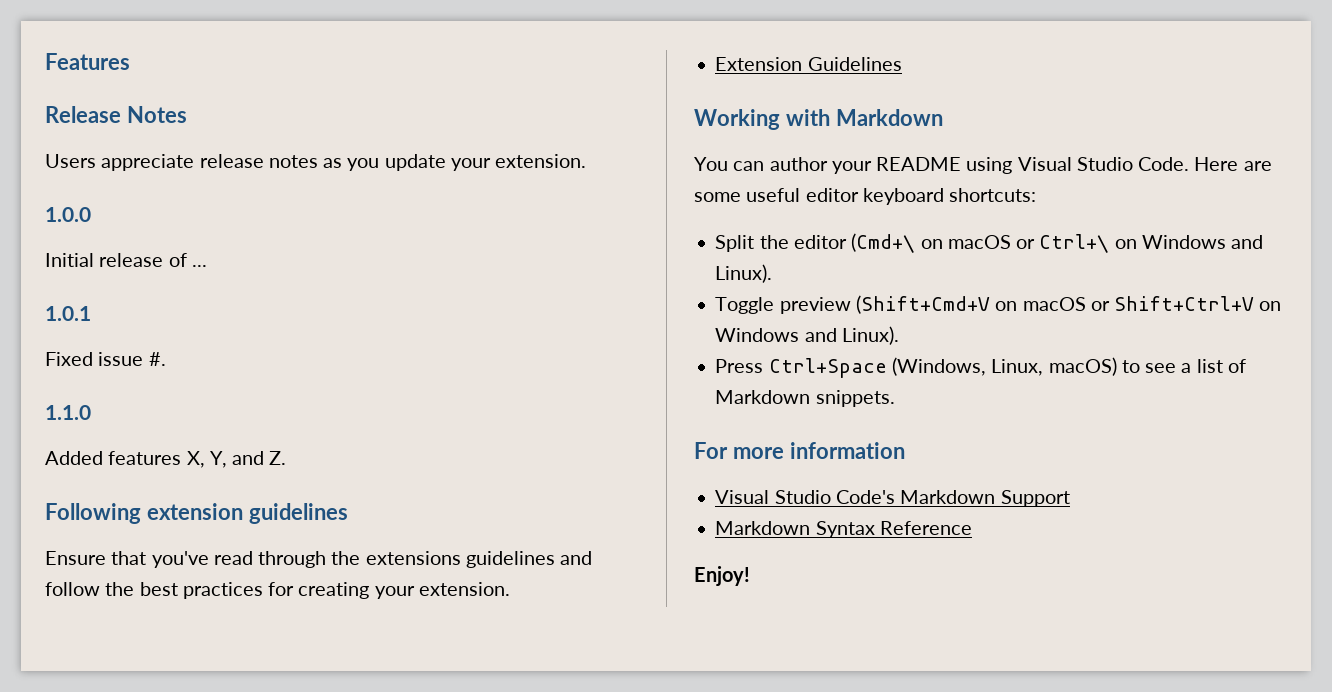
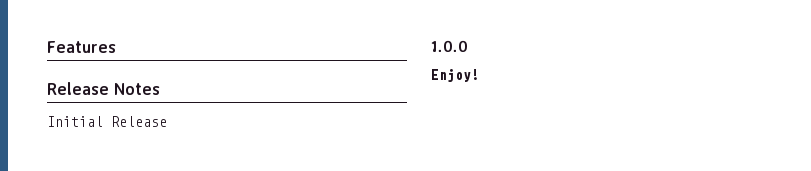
[45,154,587,171] [45,207,91,222] [45,253,207,267] [45,306,91,321] [45,352,166,366] [45,405,91,420] [45,451,287,468] [45,503,348,524] [45,551,593,568] [45,582,510,599] [715,57,902,71] [694,109,943,130] [694,157,1272,174] [694,188,1037,205] [715,233,1264,253] [715,264,773,283] [715,295,1282,314] [715,326,899,345] [715,357,1246,378] [715,390,895,407] [694,442,905,459] [715,490,1070,507] [715,521,972,538] Users appreciate release notes as you update your extension. // 1.0.0 // Initial release of ... // 1.0.1 // Fixed issue #. // 1.1.0 // Added features X, Y, and Z. // Following extension guidelines // Ensure that you've read through the extensions guidelines and follow the best practices for creating your extension. // Extension Guidelines // Working with Markdown // You can author your README using Visual Studio Code. Here are some useful editor keyboard shortcuts: // Split the editor (Cmd+\ on macOS or Ctrl+\ on Windows and Linux). // Toggle preview (Shift+Cmd+V on macOS or Shift+Ctrl+V on Windows and Linux). // Press Ctrl+Space (Windows, Linux, macOS) to see a list of Markdown snippets. // For more information // Visual Studio Code's Markdown Support // Markdown Syntax Reference -> [47,116,167,127] [431,40,468,52] Initial Release // 1.0.0

